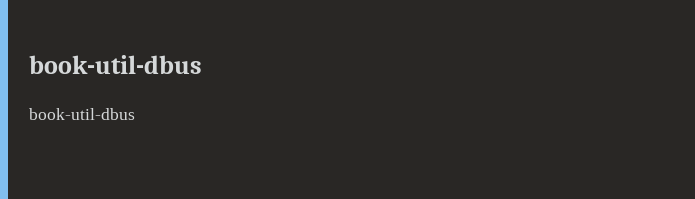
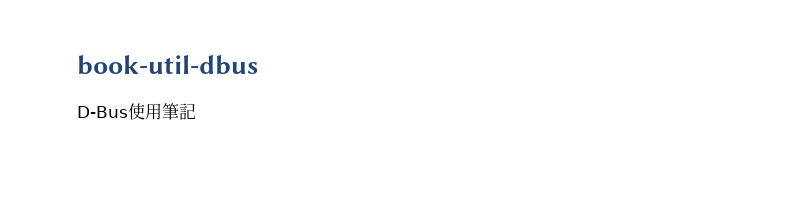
[29,108,135,120] book-util-dbus -> [77,103,196,120] D-Bus使用筆記

